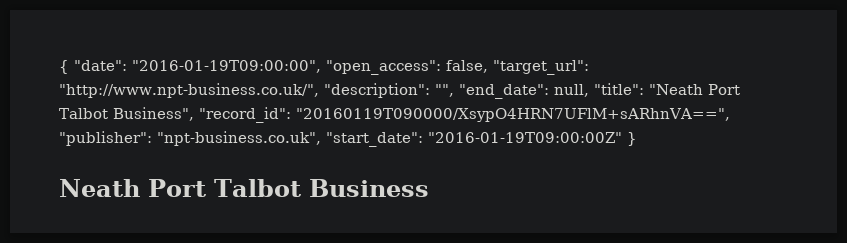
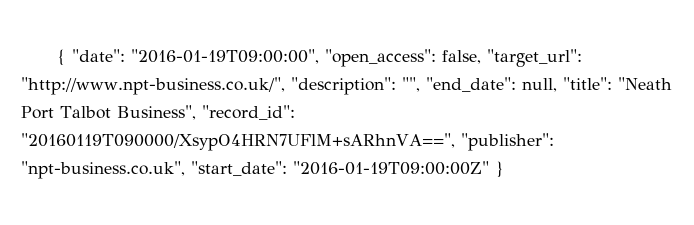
[59,179,429,197] // Neath Port Talbot Business -> (504, 169) none

